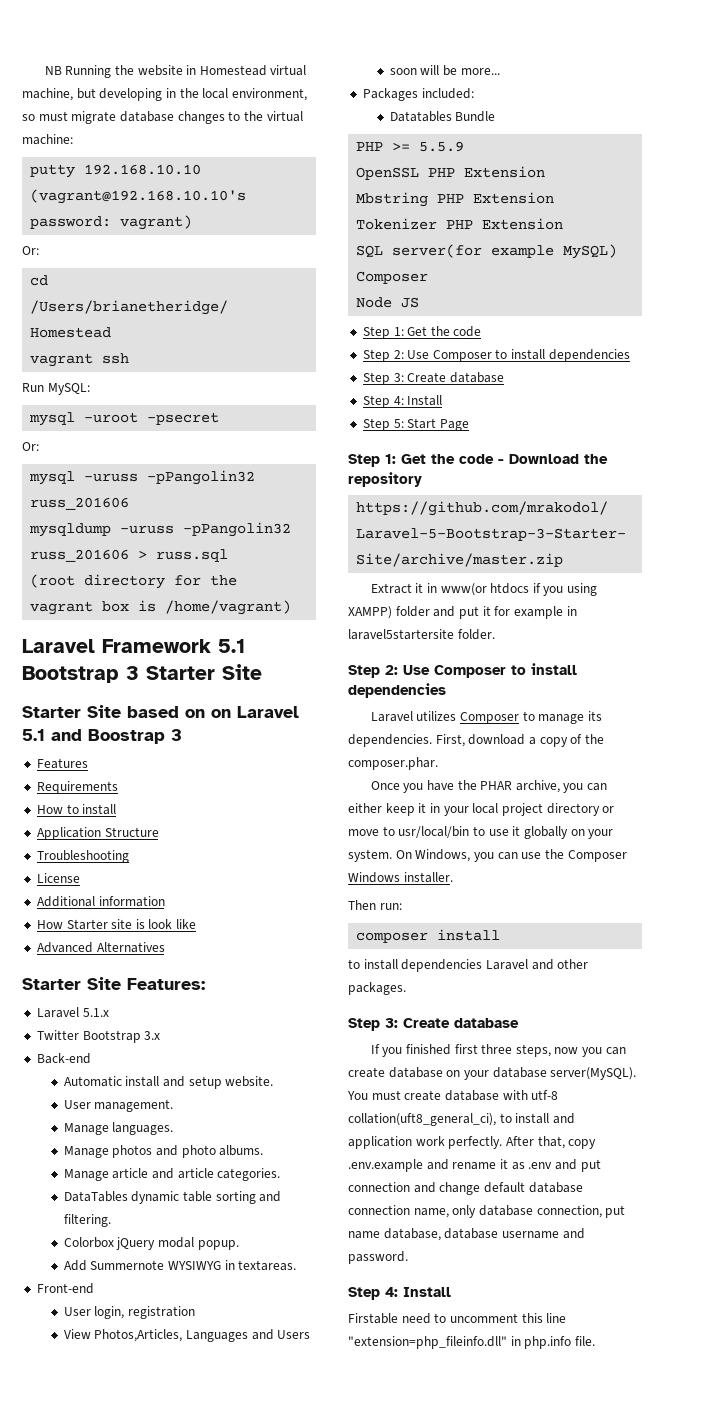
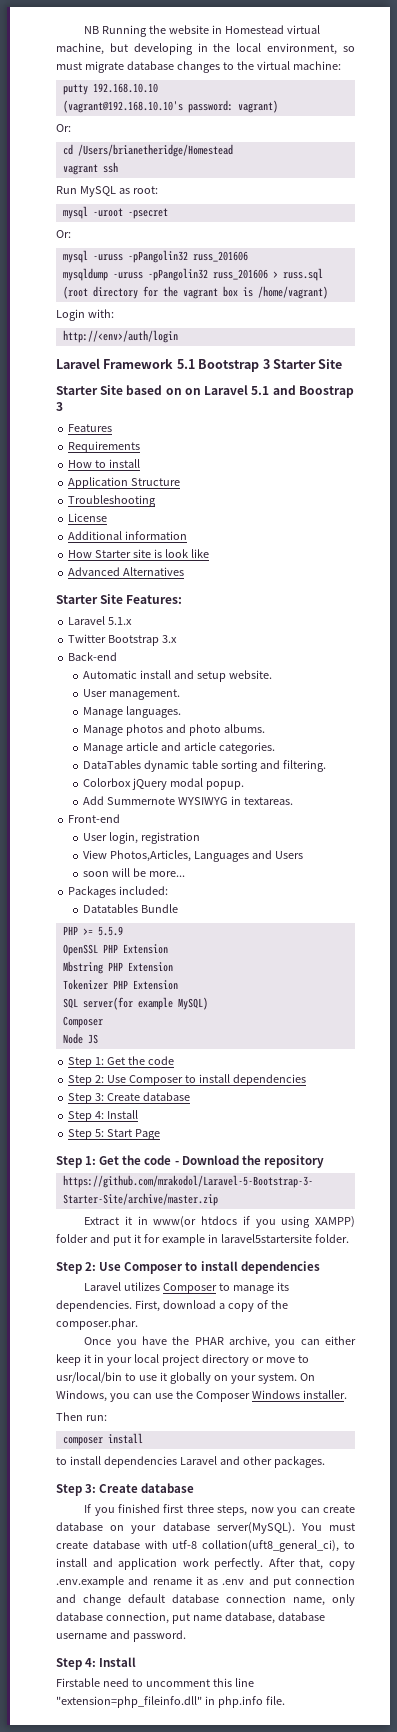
[47,383,90,395] MySQL: -> [79,186,158,197] MySQL as root:
(292, 607) none -> [56,309,114,321] [62,330,178,343] // Login with: // http://<env>/auth/login

